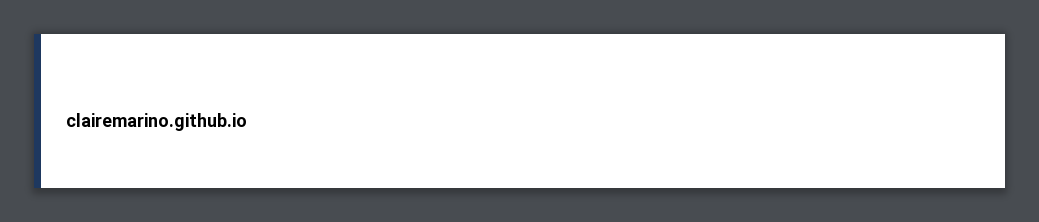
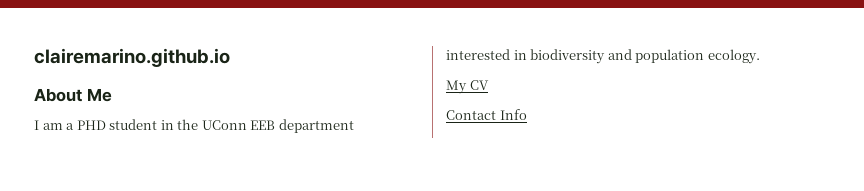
(247, 122) none -> [34,88,112,102] [34,119,354,133] [446,49,760,64] [446,80,489,94] [446,109,527,120] // About Me // I am a PHD student in the UConn EEB department interested in biodiversity and population ecology. // My CV // Contact Info

